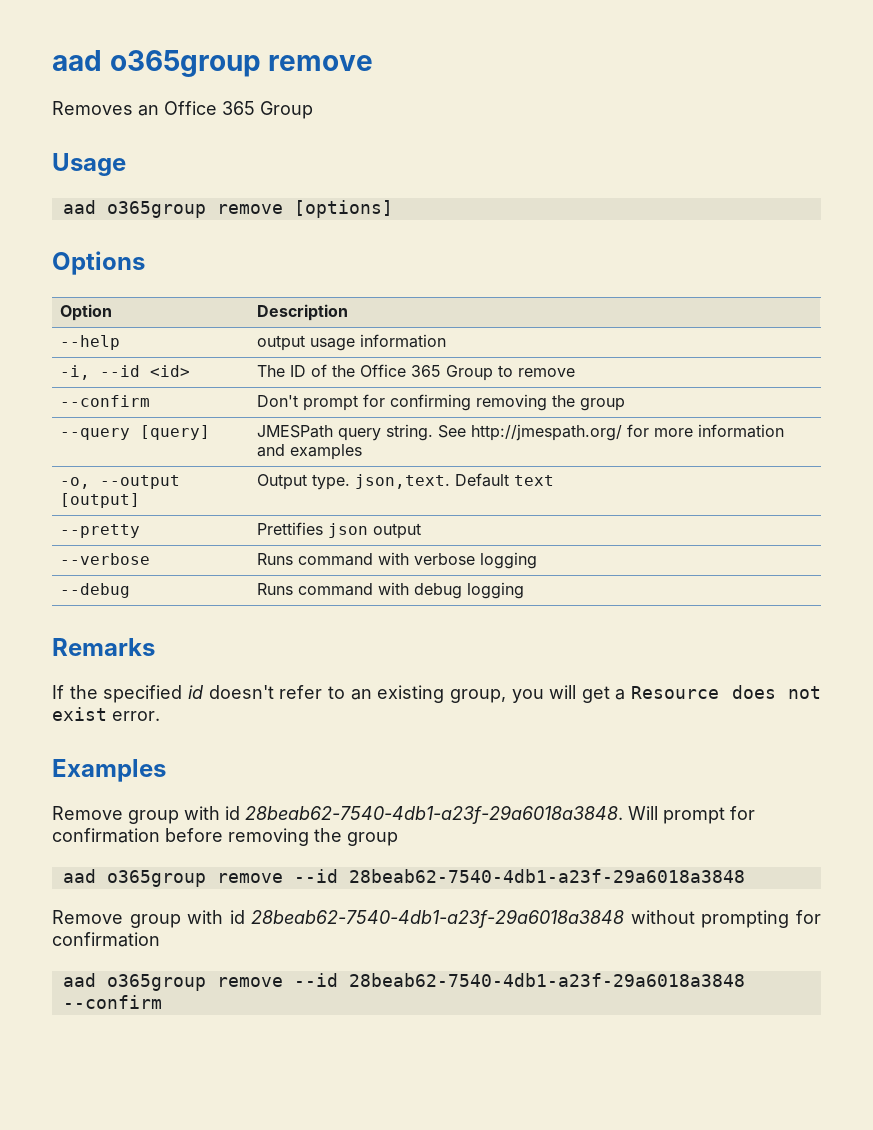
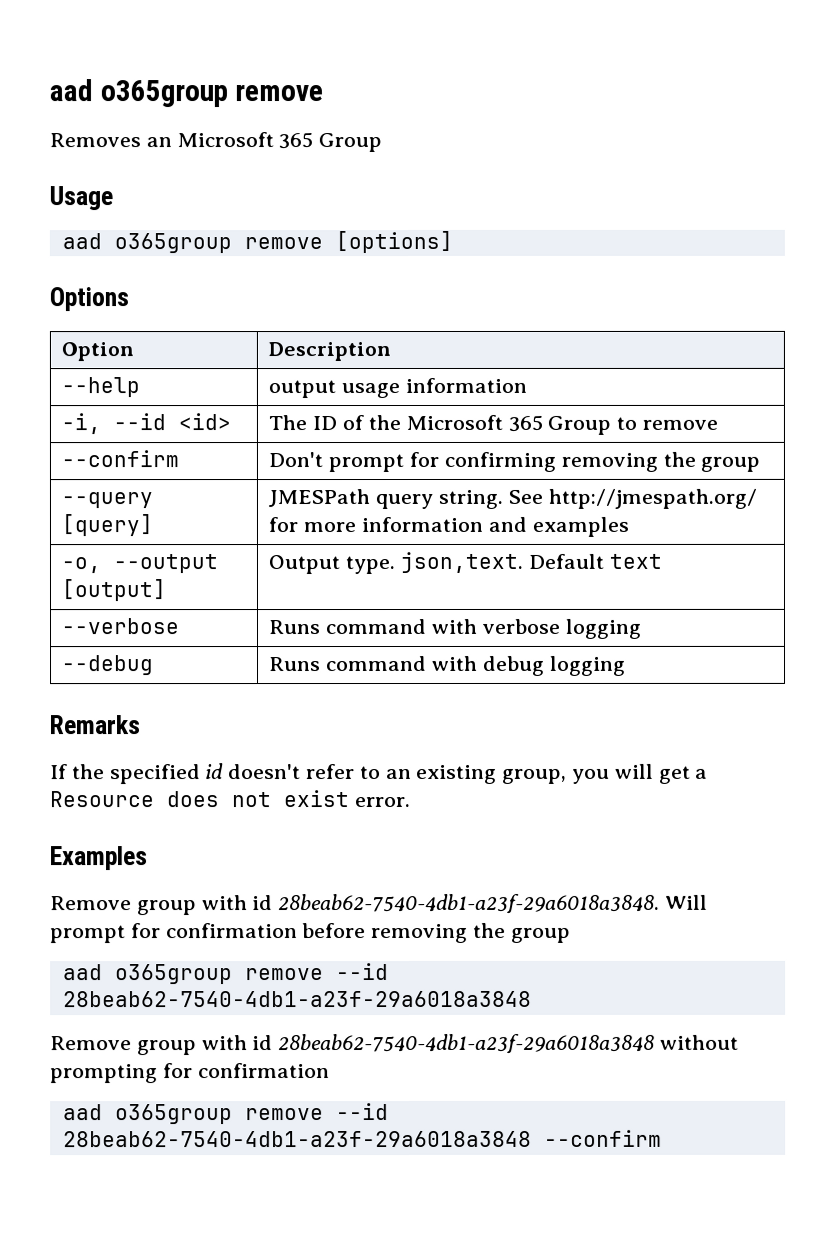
[164,101,217,115] Office -> [176,132,274,148] Microsoft
[359,364,406,377] Office -> [405,414,503,431] Microsoft
[59,524,140,538] [256,522,421,539] // --pretty | Prettifies json output -> (662, 561) none

